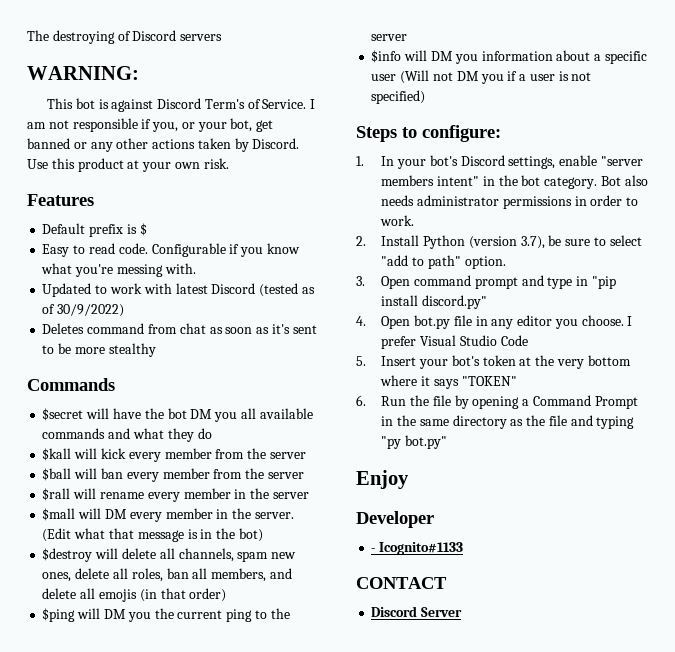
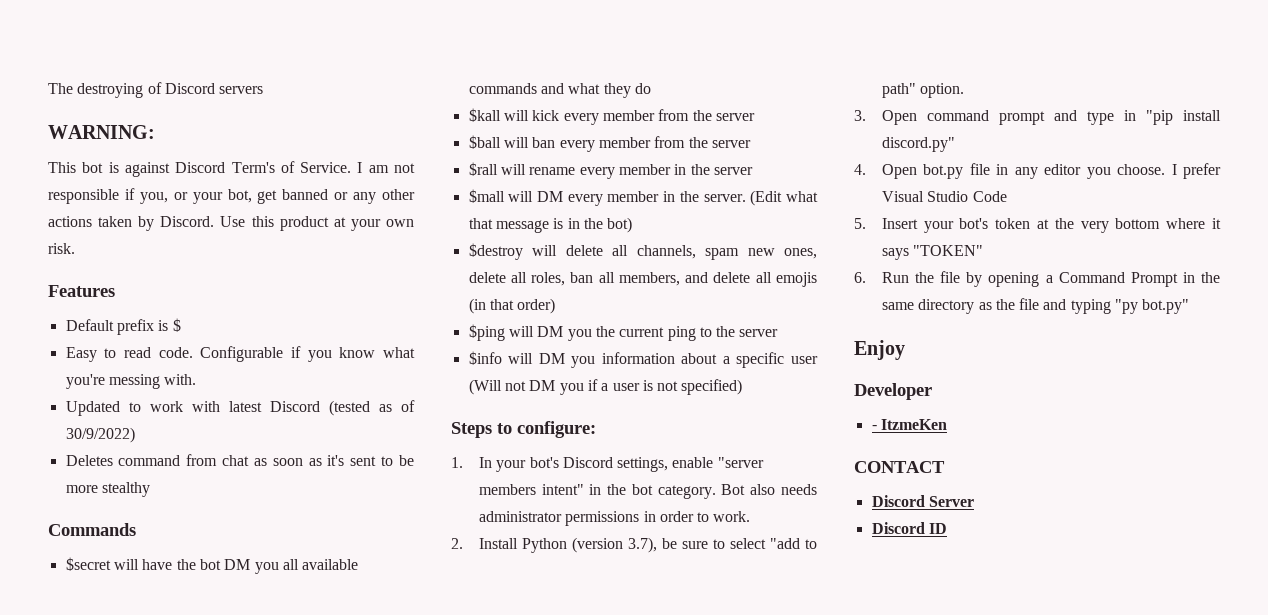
[379,542,464,555] Icognito#1133 -> [880,419,947,430] ItzmeKen
(463, 612) none -> [871,522,947,534] // Discord ID

